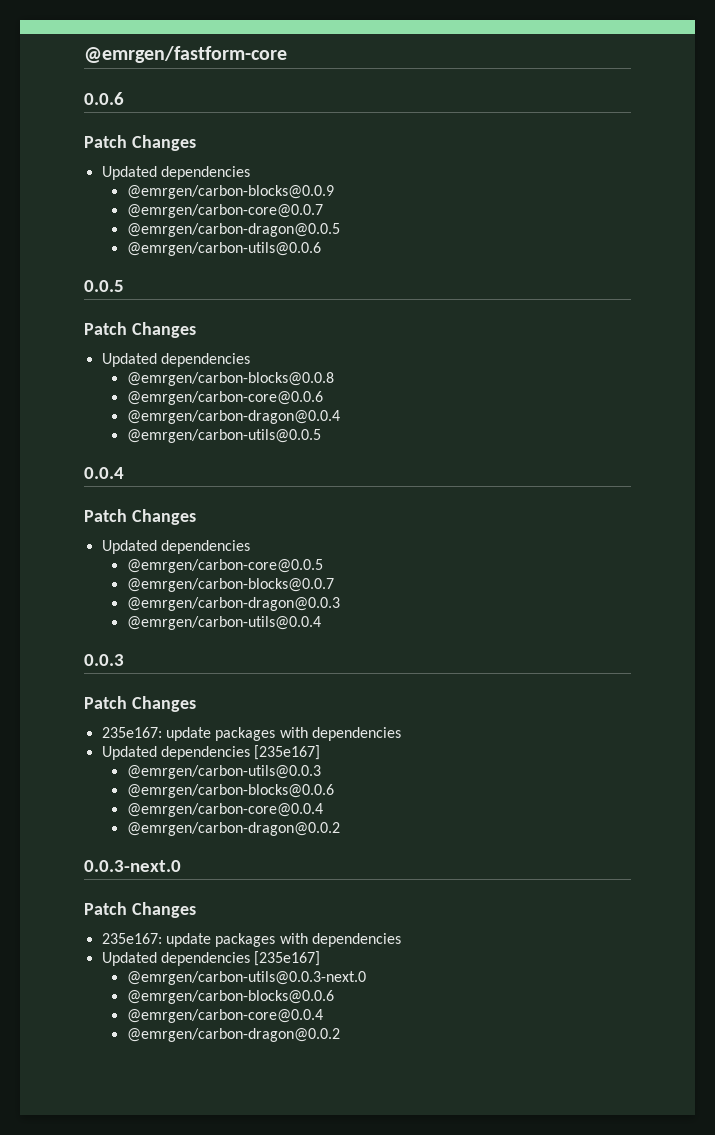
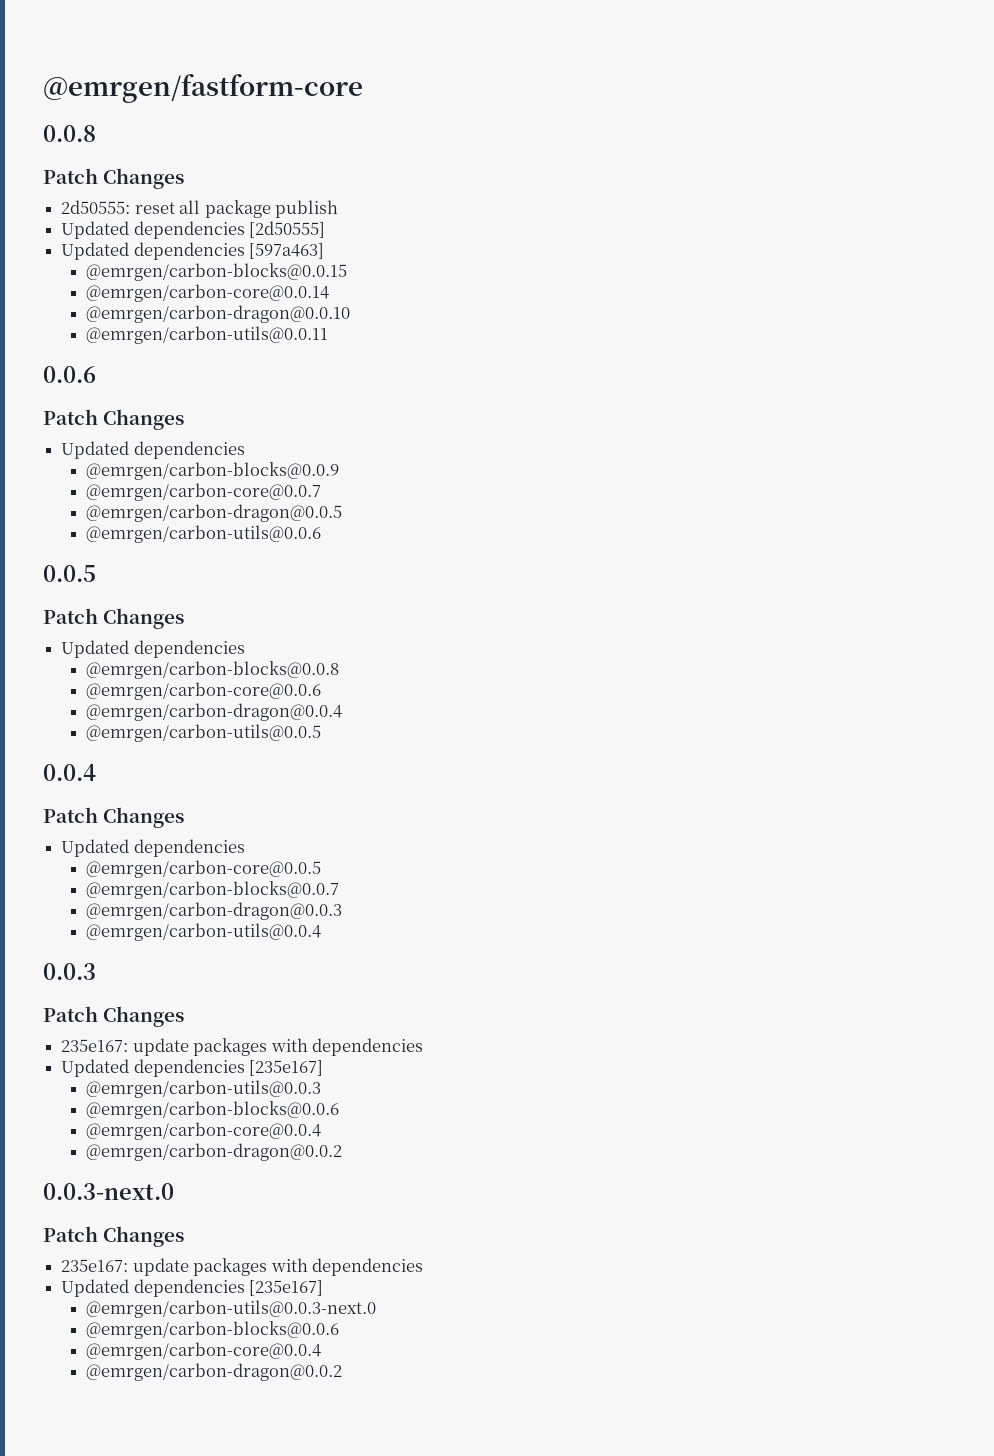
(287, 54) none -> [43,125,96,142] [43,168,185,189] [61,200,338,218] [61,221,326,239] [61,242,325,260] [85,263,347,281] [85,284,329,302] [85,305,350,323] [85,326,328,344] // 0.0.8 // Patch Changes // 2d50555: reset all package publish // Updated dependencies [2d50555] // Updated dependencies [597a463] // @emrgen/carbon-blocks@0.0.15 // @emrgen/carbon-core@0.0.14 // @emrgen/carbon-dragon@0.0.10 // @emrgen/carbon-utils@0.0.11

